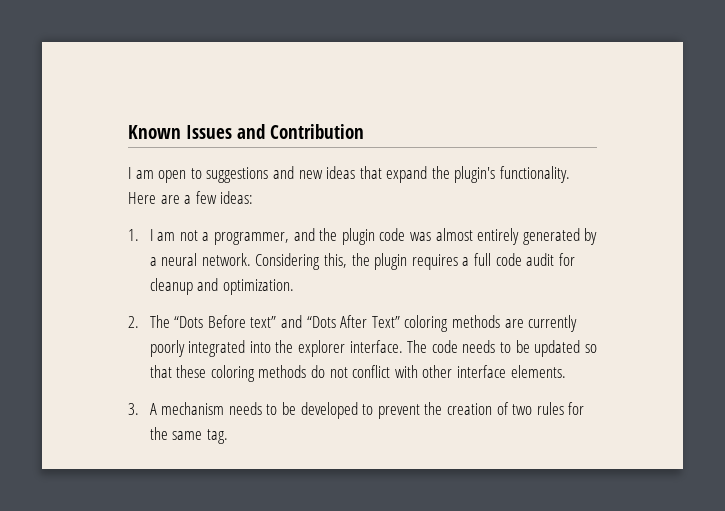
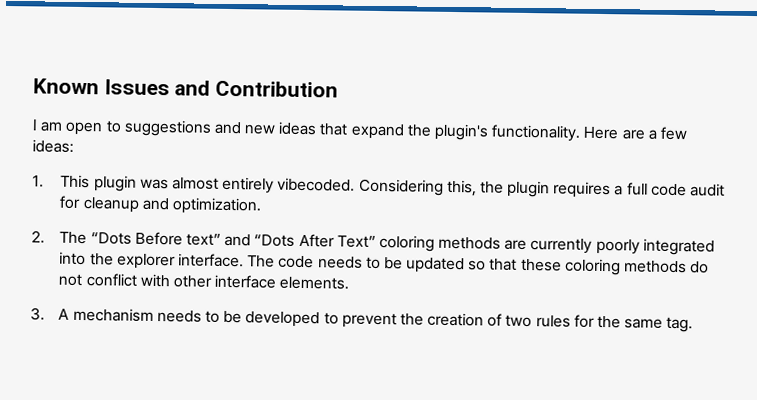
[149,228,598,245] [149,253,251,266] I am not a programmer, and the plugin code was almost entirely generated by a neural network. -> [60,174,356,194] This plugin was almost entirely vibecoded.

